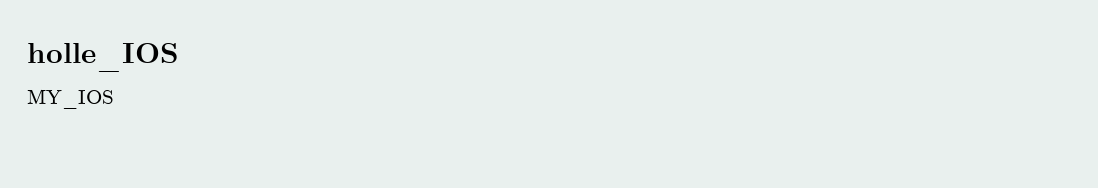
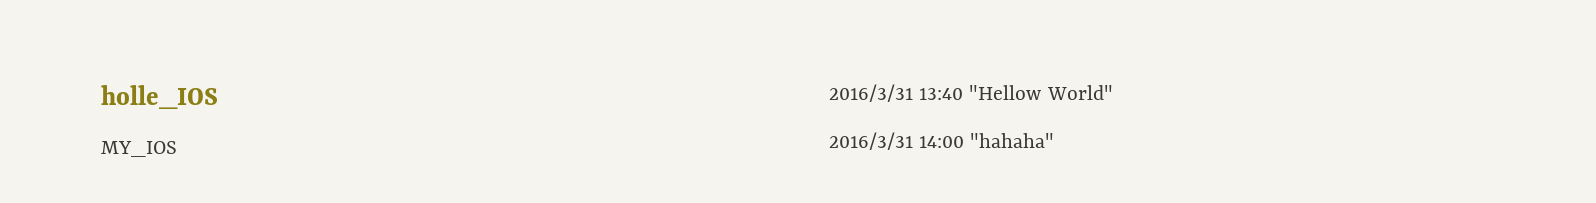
(114, 99) none -> [829,84,1113,102] [829,132,1055,150] // 2016/3/31 13:40 "Hellow World" // 2016/3/31 14:00 "hahaha"

